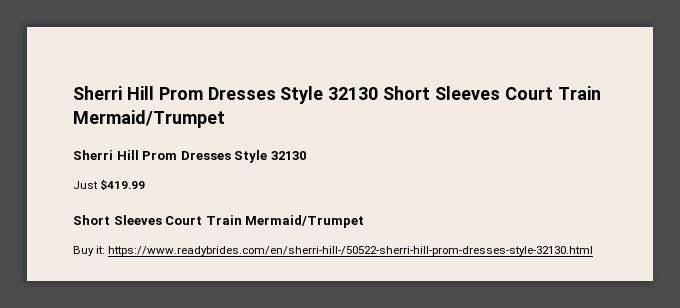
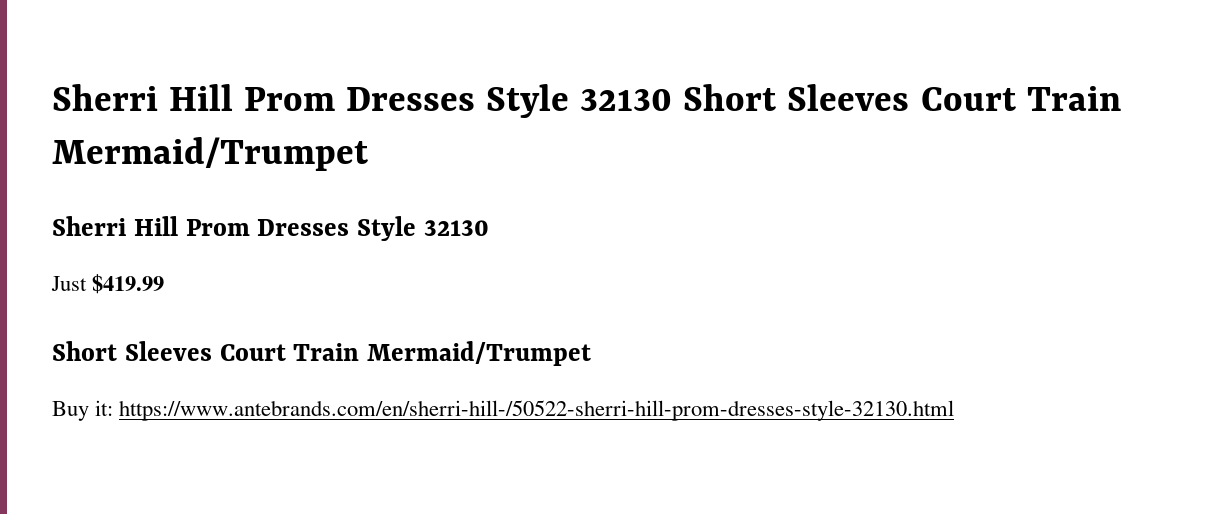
[108,246,594,256] https://www.readybrides.com/en/sherri-hill-/50522-sherri-hill-prom-dresses-style-32130.html -> [119,400,955,421] https://www.antebrands.com/en/sherri-hill-/50522-sherri-hill-prom-dresses-style-32130.html

